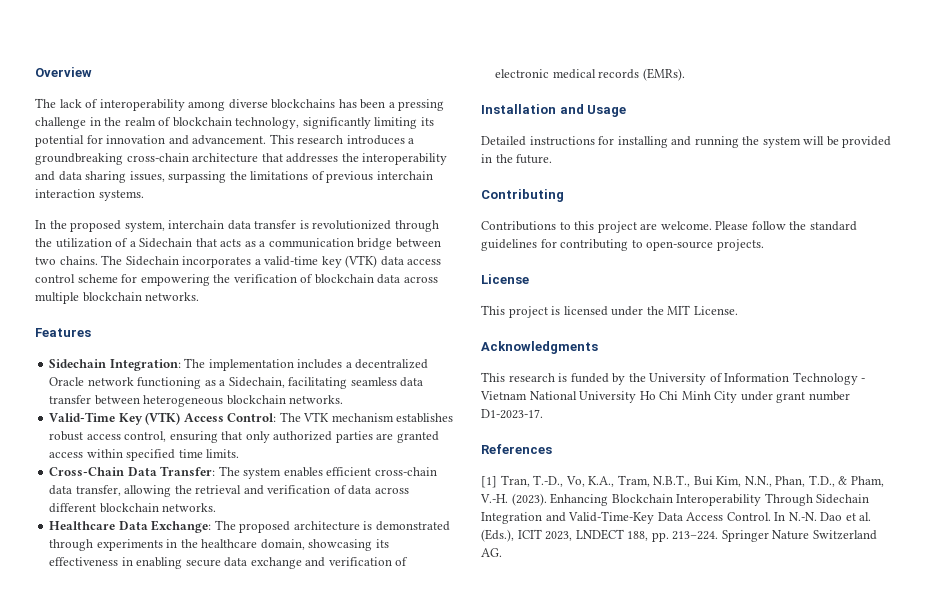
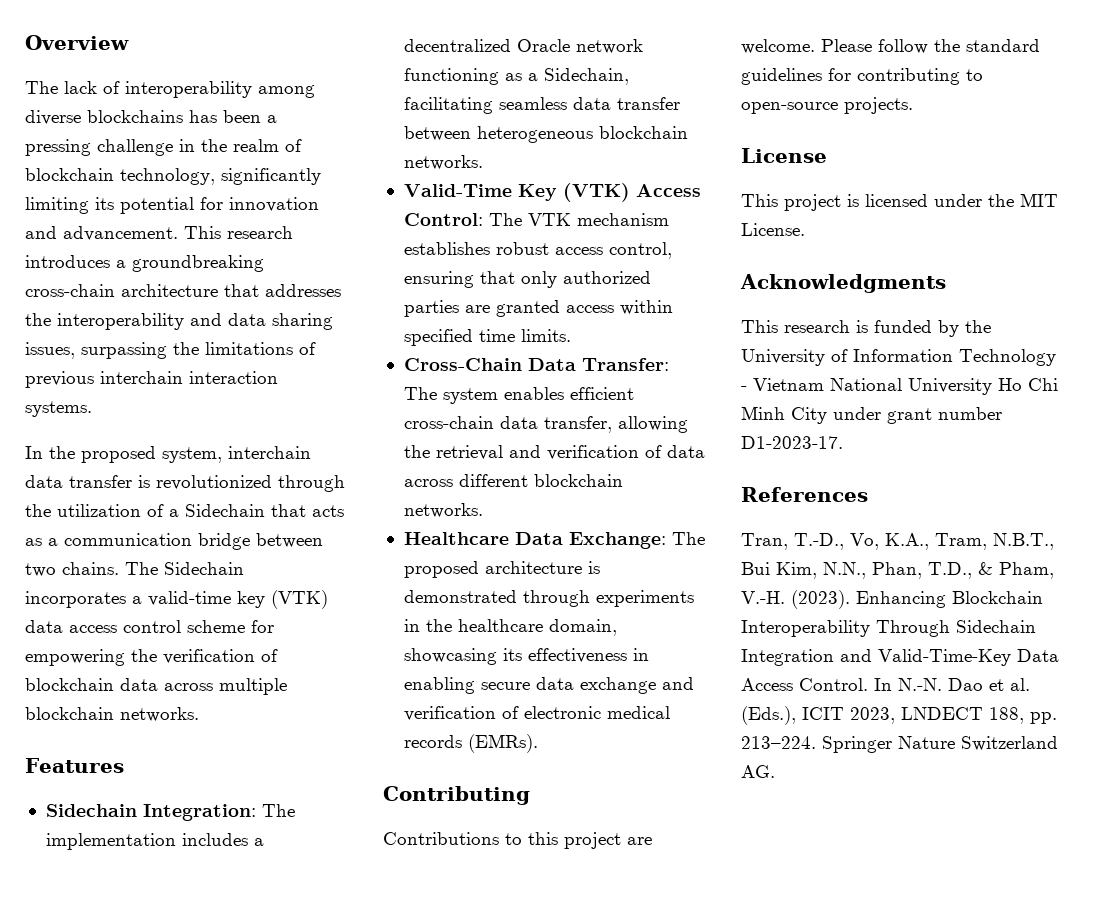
[481,104,627,117] [481,136,892,148] [481,154,553,164] // Installation and Usage // Detailed instructions for installing and running the system will be provided in the future. -> (538, 743) none
[481,476,497,488] [1] -> (868, 494) none

